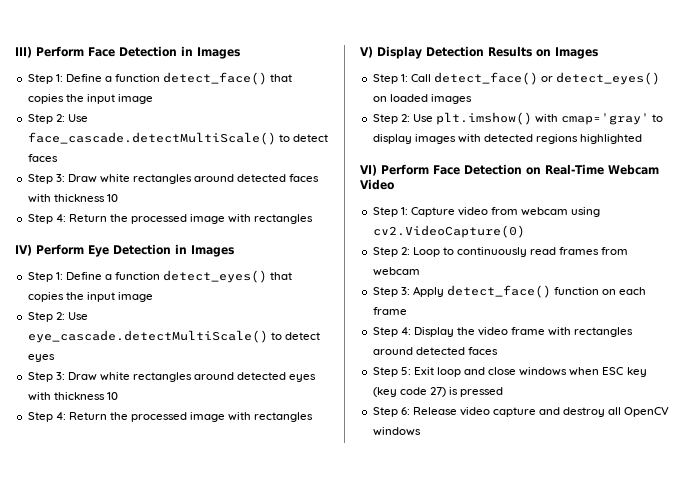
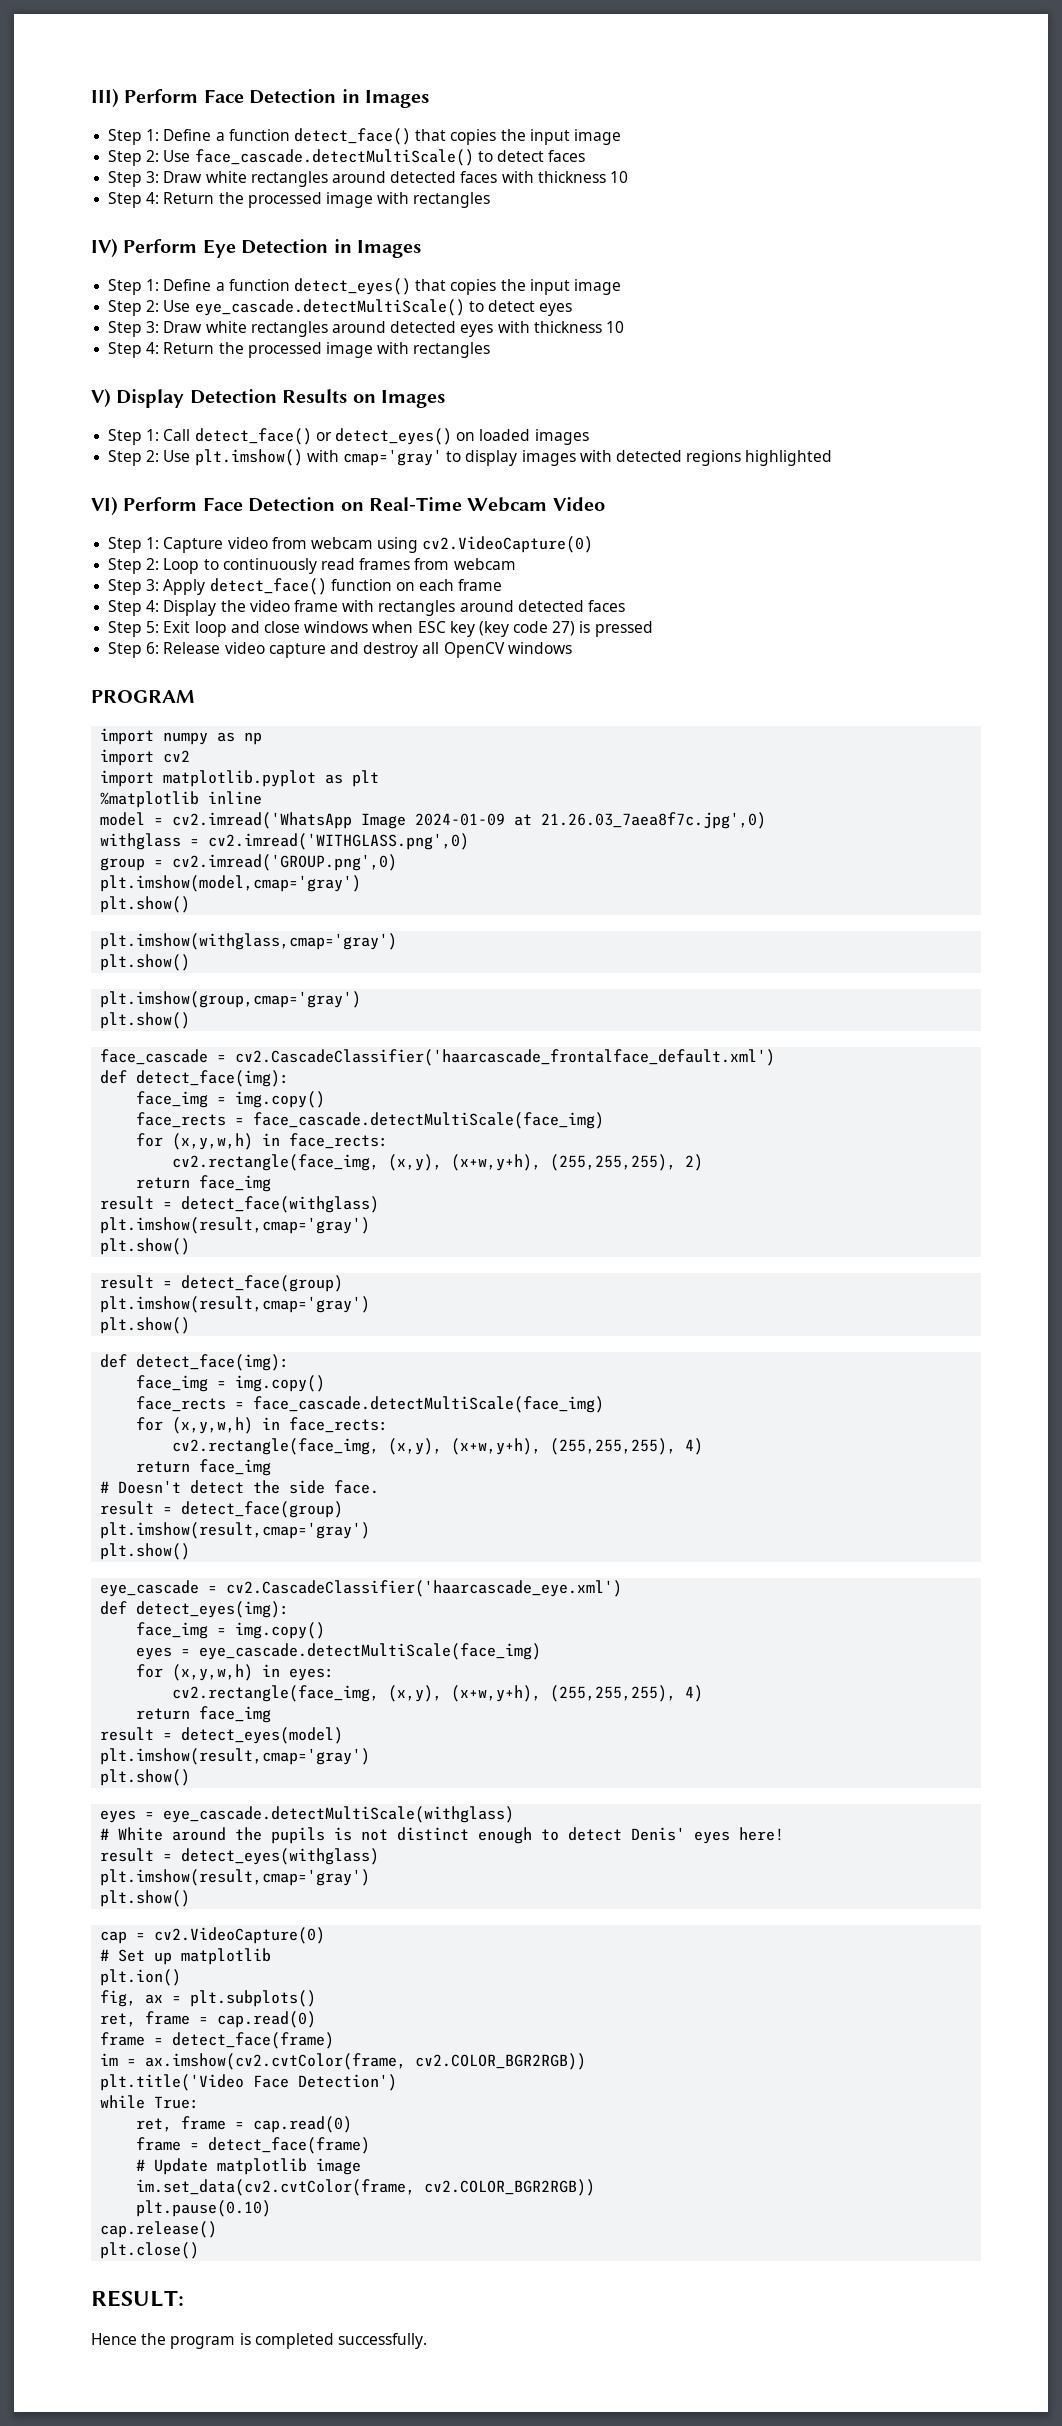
(421, 431) none -> [91,690,194,703] [100,728,263,745] [100,749,191,766] [100,770,380,787] [100,791,263,808] [100,812,767,829] [100,833,470,850] [100,854,398,871] [100,875,362,892] [100,896,191,913] [100,933,398,950] [100,954,191,971] [100,991,362,1008] [100,1012,191,1029] [100,1049,776,1066] [100,1070,290,1087] [136,1091,326,1108] [136,1112,605,1129] [136,1133,389,1150] [172,1154,704,1171] [136,1175,272,1192] [100,1196,380,1213] [100,1217,371,1234] [100,1238,191,1255] [100,1275,344,1292] [100,1296,371,1313] [100,1317,191,1334] [100,1354,290,1371] [136,1375,326,1392] [136,1396,605,1413] [136,1417,389,1434] [172,1438,704,1455] [136,1459,272,1476] [100,1480,380,1494] [100,1501,344,1518] [100,1522,371,1539] [100,1543,191,1560] [100,1580,623,1597] [100,1601,290,1618] [136,1622,326,1639] [136,1643,542,1660] [136,1664,335,1681] [172,1685,704,1702] [136,1706,272,1723] [100,1727,344,1744] [100,1748,371,1765] [100,1769,191,1786] [100,1806,515,1823] [100,1827,785,1844] [100,1848,380,1865] [100,1869,371,1886] [100,1890,191,1907] [100,1927,326,1944] [100,1948,272,1965] [100,1969,182,1986] [100,1990,317,2007] [100,2011,317,2028] [100,2032,335,2049] [100,2053,587,2070] [100,2074,398,2091] [100,2095,200,2109] [136,2116,353,2133] [136,2137,371,2154] [136,2158,362,2175] [136,2179,596,2196] [136,2200,272,2217] [100,2221,218,2238] [100,2242,200,2259] [91,2290,184,2307] [91,2333,427,2349] // PROGRAM // import numpy as np // import cv2 // import matplotlib.pyplot as plt // %matplotlib inline // model = cv2.imread('WhatsApp Image 2024-01-09 at 21.26.03_7aea8f7c.jpg',0) // withglass = cv2.imread('WITHGLASS.png',0) // group = cv2.imread('GROUP.png',0) // plt.imshow(model,cmap='gray') // plt.show() // plt.imshow(withglass,cmap='gray') // plt.show() // plt.imshow(group,cmap='gray') // plt.show() // face_cascade = cv2.CascadeClassifier('haarcascade_frontalface_default.xml') // def detect_face(img): // face_img = img.copy() // face_rects = face_cascade.detectMultiScale(face_img) // for (x,y,w,h) in face_rects: // cv2.rectangle(face_img, (x,y), (x+w,y+h), (255,255,255), 2) // return face_img // result = detect_face(withglass) // plt.imshow(result,cmap='gray') // plt.show() // result = detect_face(group) // plt.imshow(result,cmap='gray') // plt.show() // def detect_face(img): // face_img = img.copy() // face_rects = face_cascade.detectMultiScale(face_img) // for (x,y,w,h) in face_rects: // cv2.rectangle(face_img, (x,y), (x+w,y+h), (255,255,255), 4) // return face_img // # Doesn't detect the side face. // result = detect_face(group) // plt.imshow(result,cmap='gray') // plt.show() // eye_cascade = cv2.CascadeClassifier('haarcascade_eye.xml') // def detect_eyes(img): // face_img = img.copy() // eyes = eye_cascade.detectMultiScale(face_img) // for (x,y,w,h) in eyes: // cv2.rectangle(face_img, (x,y), (x+w,y+h), (255,255,255), 4) // return face_img // result = detect_eyes(model) // plt.imshow(result,cmap='gray') // plt.show() // eyes = eye_cascade.detectMultiScale(withglass) // # White around the pupils is not distinct enough to detect Denis' eyes here! // result = detect_eyes(withglass) // plt.imshow(result,cmap='gray') // plt.show() // cap = cv2.VideoCapture(0) // # Set up matplotlib // plt.ion() // fig, ax = plt.subplots() // ret, frame = cap.read(0) // frame = detect_face(frame) // im = ax.imshow(cv2.cvtColor(frame, cv2.COLOR_BGR2RGB)) // plt.title('Video Face Detection') // while True: // ret, frame = cap.read(0) // frame = detect_face(frame) // # Update matplotlib image // im.set_data(cv2.cvtColor(frame, cv2.COLOR_BGR2RGB)) // plt.pause(0.10) // cap.release() // plt.close() // RESULT: // Hence the program is completed successfully.

